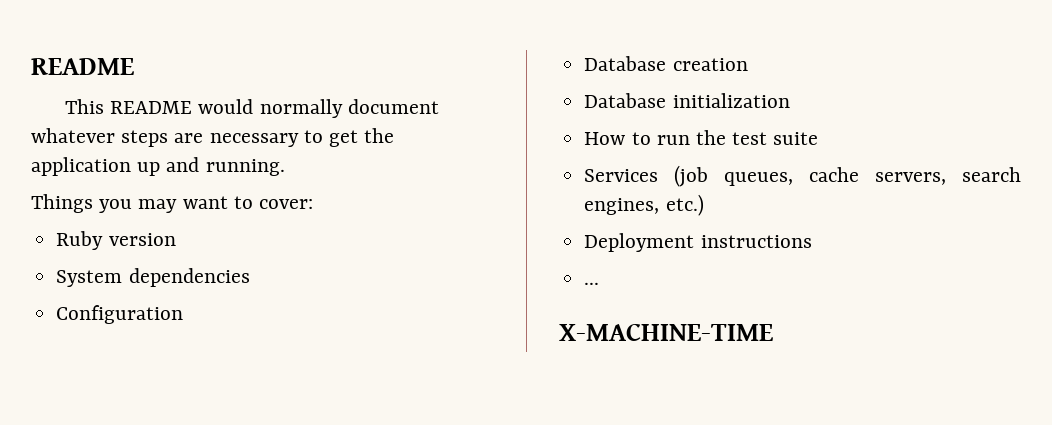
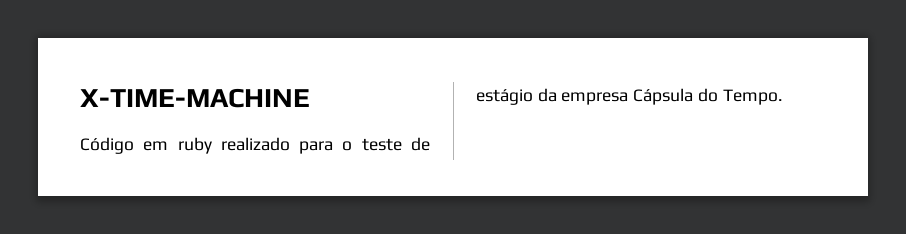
[31,58,134,75] [64,99,439,118] [31,128,395,147] [31,157,285,176] [31,194,314,213] [56,231,176,250] [56,268,250,287] [56,305,184,324] [584,56,748,71] [584,93,790,108] [584,130,819,145] [584,165,1021,187] [584,194,704,216] [584,233,812,252] [584,282,600,285] [559,323,773,341] README // This README would normally document whatever steps are necessary to get the application up and running. // Things you may want to cover: // Ruby version // System dependencies // Configuration // Database creation // Database initialization // How to run the test suite // Services (job queues, cache servers, search engines, etc.) // Deployment instructions // ... // X-MACHINE-TIME -> [80,88,310,108] [80,137,430,154] [476,88,782,105] X-TIME-MACHINE // Código em ruby realizado para o teste de estágio da empresa Cápsula do Tempo.

